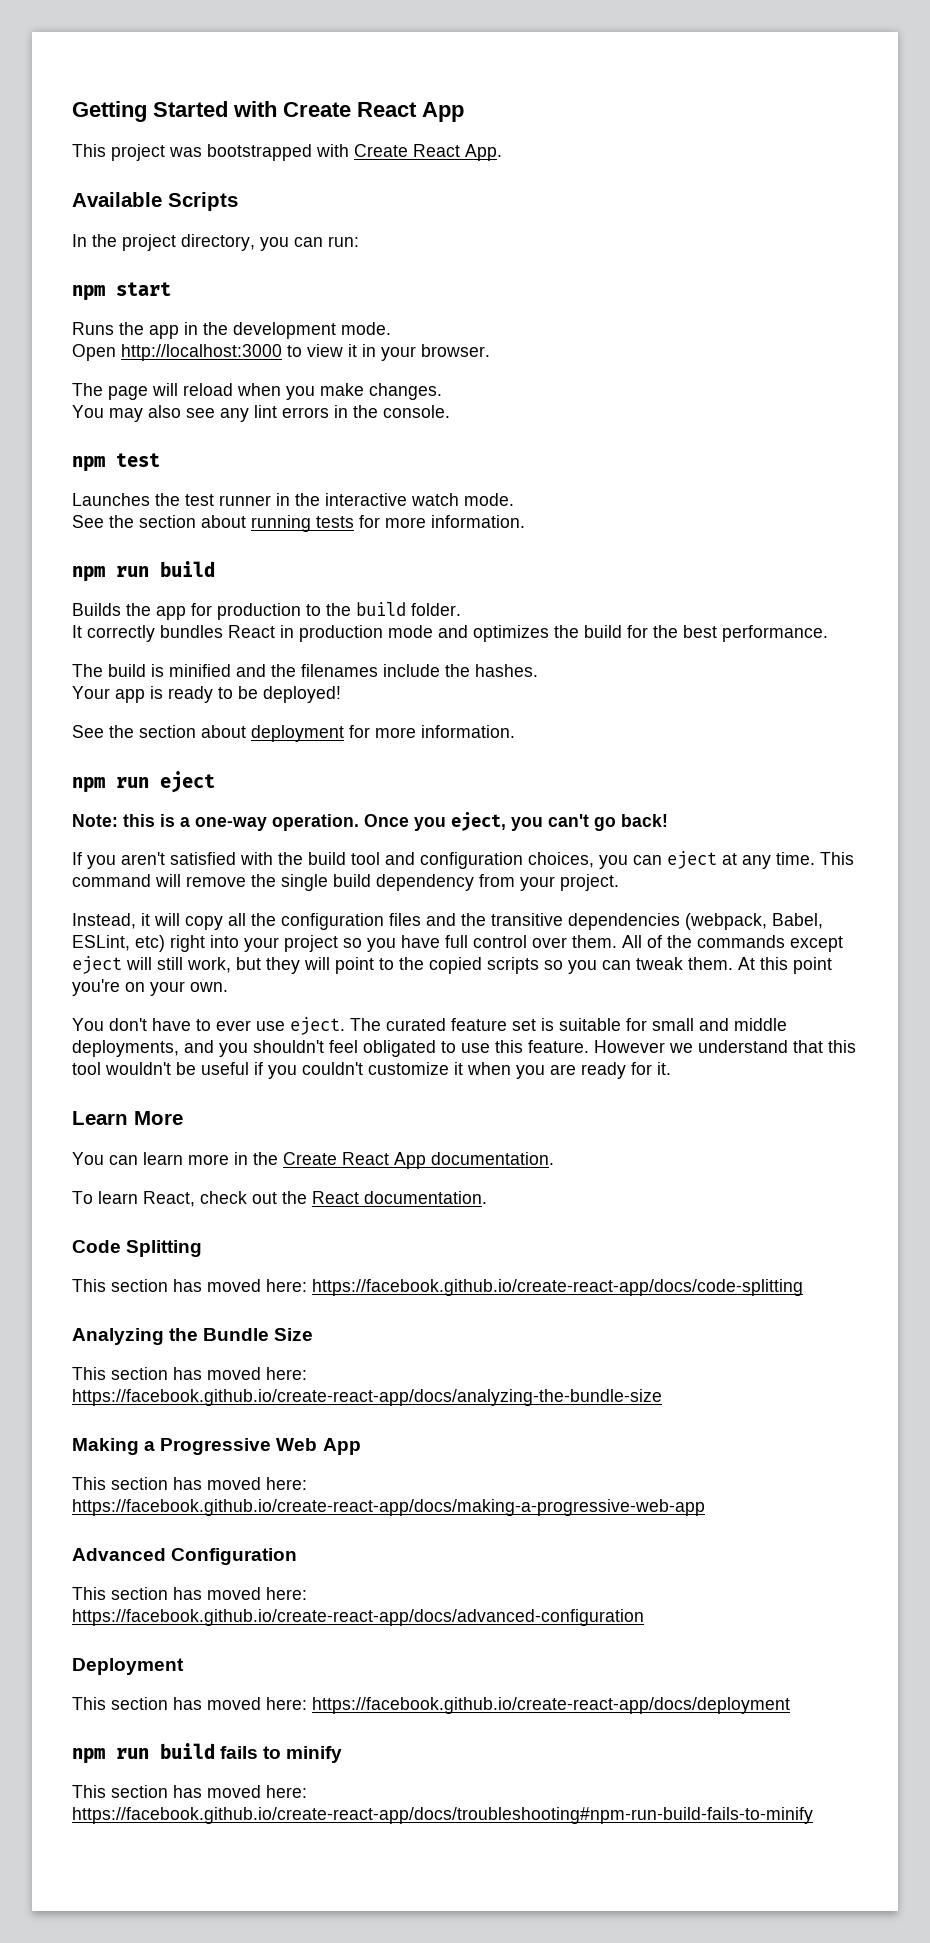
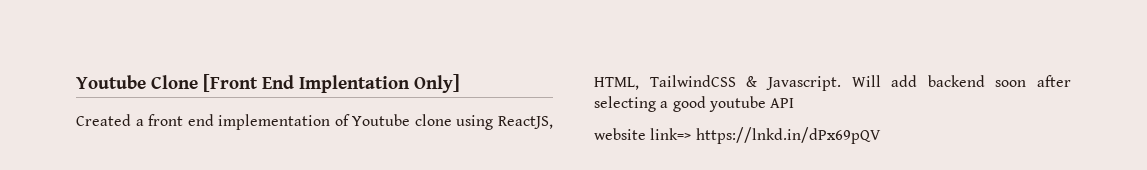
[72,101,464,122] [72,144,502,161] [72,192,238,211] [72,234,359,251] [72,282,171,301] [72,322,391,339] [72,344,490,361] [72,383,442,400] [72,405,450,422] [72,453,160,472] [72,493,514,506] [72,515,525,532] [72,561,215,582] [72,602,461,620] [72,625,828,642] [72,664,538,677] [72,686,341,703] [72,725,515,742] [72,771,215,793] [72,812,668,831] [72,851,854,869] [72,874,619,891] [72,913,823,930] [72,935,843,952] [72,956,832,974] [72,979,228,996] [72,1017,787,1035] [72,1040,856,1057] [72,1062,671,1079] [72,1111,183,1125] [72,1152,554,1169] [72,1191,487,1207] [72,1240,203,1257] [72,1279,803,1296] [72,1328,314,1345] [72,1367,307,1380] [72,1389,662,1406] [72,1438,361,1455] [72,1477,307,1490] [72,1499,705,1516] [72,1548,298,1565] [72,1587,307,1600] [72,1609,644,1626] [72,1658,184,1675] [72,1697,790,1714] [72,1743,343,1764] [72,1785,307,1798] [72,1807,813,1824] Getting Started with Create React App // This project was bootstrapped with Create React App. // Available Scripts // In the project directory, you can run: // npm start // Runs the app in the development mode. // Open http://localhost:3000 to view it in your browser. // The page will reload when you make changes. // You may also see any lint errors in the console. // npm test // Launches the test runner in the interactive watch mode. // See the section about running tests for more information. // npm run build // Builds the app for production to the build folder. // It correctly bundles React in production mode and optimizes the build for the best performance. // The build is minified and the filenames include the hashes. // Your app is ready to be deployed! // See the section about deployment for more information. // npm run eject // Note: this is a one-way operation. Once you eject, you can't go back! // If you aren't satisfied with the build tool and configuration choices, you can eject at any time. This command will remove the single build dependency from your project. // Instead, it will copy all the configuration files and the transitive dependencies (webpack, Babel, ESLint, etc) right into your project so you have full control over them. All of the commands except eject will still work, but they will point to the copied scripts so you can tweak them. At this point you're on your own. // You don't have to ever use eject. The curated feature set is suitable for small and middle deployments, and you shouldn't feel obligated to use this feature. However we understand that this tool wouldn't be useful if you couldn't customize it when you are ready for it. // Learn More // You can learn more in the Create React App documentation. // To learn React, check out the React documentation. // Code Splitting // This section has moved here: https://facebook.github.io/create-react-app/docs/code-splitting // Analyzing the Bundle Size // This section has moved here: https://facebook.github.io/create-react-app/docs/analyzing-the-bundle-size // Making a Progressive Web App // This section has moved here: https://facebook.github.io/create-react-app/docs/making-a-progressive-web-app // Advanced Configuration // This section has moved here: https://facebook.github.io/create-react-app/docs/advanced-configuration // Deployment // This section has moved here: https://facebook.github.io/create-react-app/docs/deployment // npm run build fails to minify // This section has moved here: https://facebook.github.io/create-react-app/docs/troubleshooting#npm-run-build-fails-to-minify -> [76,74,460,93] [76,114,553,130] [594,75,1071,91] [594,96,795,112] [594,127,881,144] Youtube Clone [Front End Implentation Only] // Created a front end implementation of Youtube clone using ReactJS, HTML, TailwindCSS & Javascript. Will add backend soon after selecting a good youtube API // website link=> https://lnkd.in/dPx69pQV

